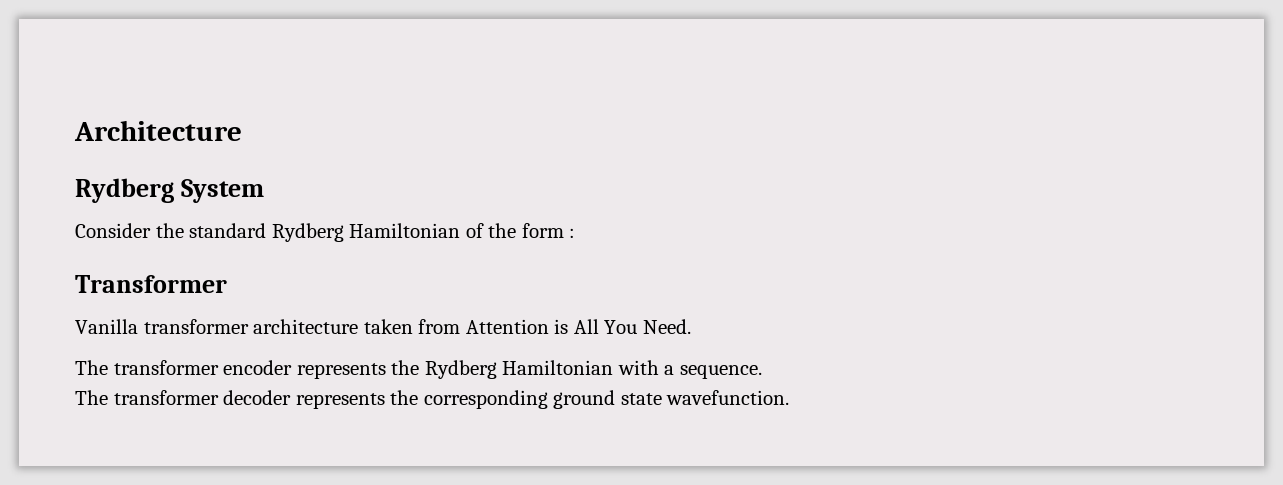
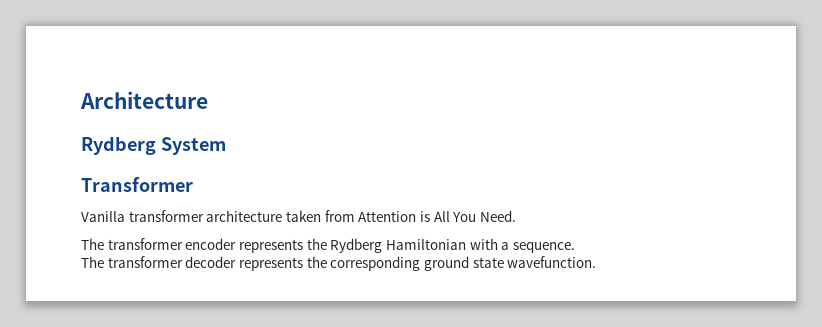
[75,223,576,242] // Consider the standard Rydberg Hamiltonian of the form : -> (226, 146) none

